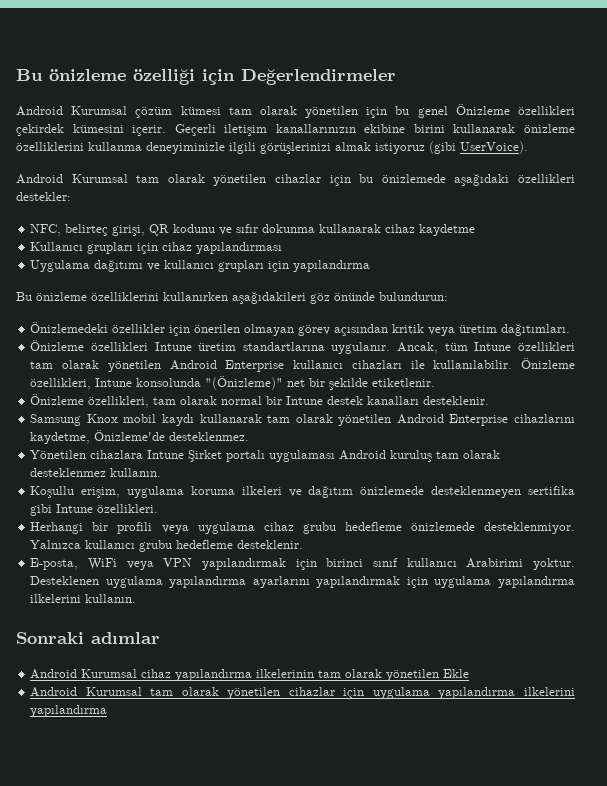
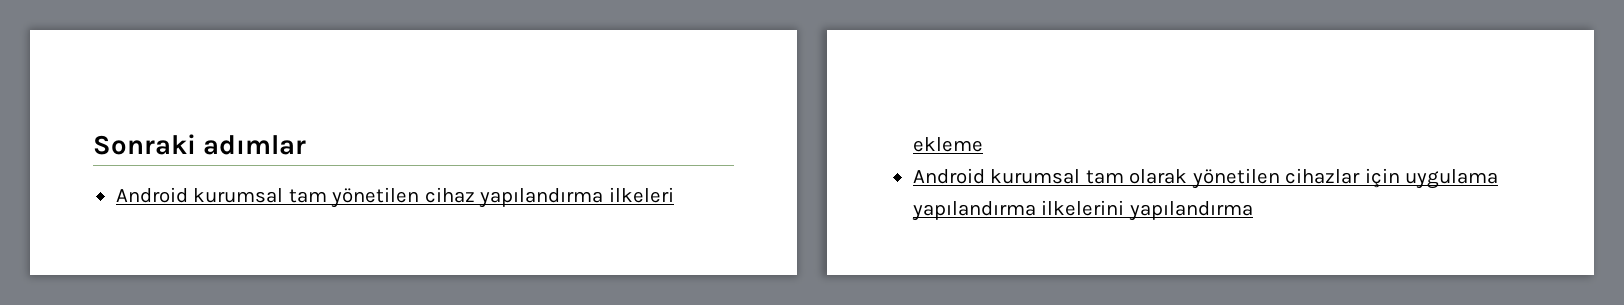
[16,69,396,85] [16,104,575,118] [16,124,575,136] [16,141,528,154] [16,174,576,186] [16,192,71,201] [30,224,476,236] [30,242,283,254] [30,260,371,272] [16,292,448,304] [30,322,571,336] [30,340,575,354] [30,358,576,372] [30,376,436,390] [30,394,490,408] [30,414,575,426] [30,430,250,444] [30,450,501,462] [30,468,162,477] [30,486,575,498] [30,504,159,516] [30,522,575,534] [30,540,304,552] [30,558,576,570] [30,576,575,588] [30,594,137,603] [16,632,160,644] [30,669,470,681] [30,687,142,697] Bu önizleme özelliği için Değerlendirmeler // Android Kurumsal çözüm kümesi tam olarak yönetilen için bu genel Önizleme özellikleri çekirdek kümesini içerir. Geçerli iletişim kanallarınızın ekibine birini kullanarak önizleme özelliklerini kullanma deneyiminizle ilgili görüşlerinizi almak istiyoruz (gibi UserVoice). // Android Kurumsal tam olarak yönetilen cihazlar için bu önizlemede aşağıdaki özellikleri destekler: // NFC, belirteç girişi, QR kodunu ve sıfır dokunma kullanarak cihaz kaydetme // Kullanıcı grupları için cihaz yapılandırması // Uygulama dağıtımı ve kullanıcı grupları için yapılandırma // Bu önizleme özelliklerini kullanırken aşağıdakileri göz önünde bulundurun: // Önizlemedeki özellikler için önerilen olmayan görev açısından kritik veya üretim dağıtımları. // Önizleme özellikleri Intune üretim standartlarına uygulanır. Ancak, tüm Intune özellikleri tam olarak yönetilen Android Enterprise kullanıcı cihazları ile kullanılabilir. Önizleme özellikleri, Intune konsolunda "(Önizleme)" net bir şekilde etiketlenir. // Önizleme özellikleri, tam olarak normal bir Intune destek kanalları desteklenir. // Samsung Knox mobil kaydı kullanarak tam olarak yönetilen Android Enterprise cihazlarını kaydetme, Önizleme'de desteklenmez. // Yönetilen cihazlara Intune Şirket portalı uygulaması Android kuruluş tam olarak desteklenmez kullanın. // Koşullu erişim, uygulama koruma ilkeleri ve dağıtım önizlemede desteklenmeyen sertifika gibi Intune özellikleri. // Herhangi bir profili veya uygulama cihaz grubu hedefleme önizlemede desteklenmiyor. Yalnızca kullanıcı grubu hedefleme desteklenir. // E-posta, WiFi veya VPN yapılandırmak için birinci sınıf kullanıcı Arabirimi yoktur. Desteklenen uygulama yapılandırma ayarlarını yapılandırmak için uygulama yapılandırma ilkelerini kullanın. // Sonraki adımlar // Android Kurumsal cihaz yapılandırma ilkelerinin tam olarak yönetilen Ekle // Android Kurumsal -> [93,134,307,155] [115,187,674,208] [912,137,983,152] [912,168,1081,184] Sonraki adımlar // Android kurumsal tam yönetilen cihaz yapılandırma ilkeleri ekleme // Android kurumsal

